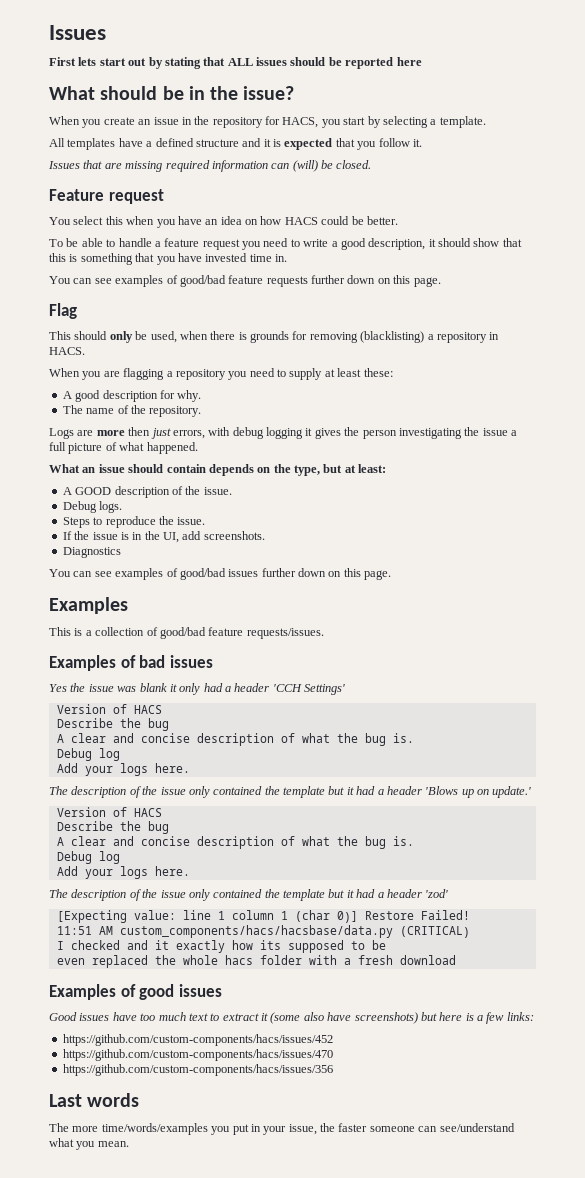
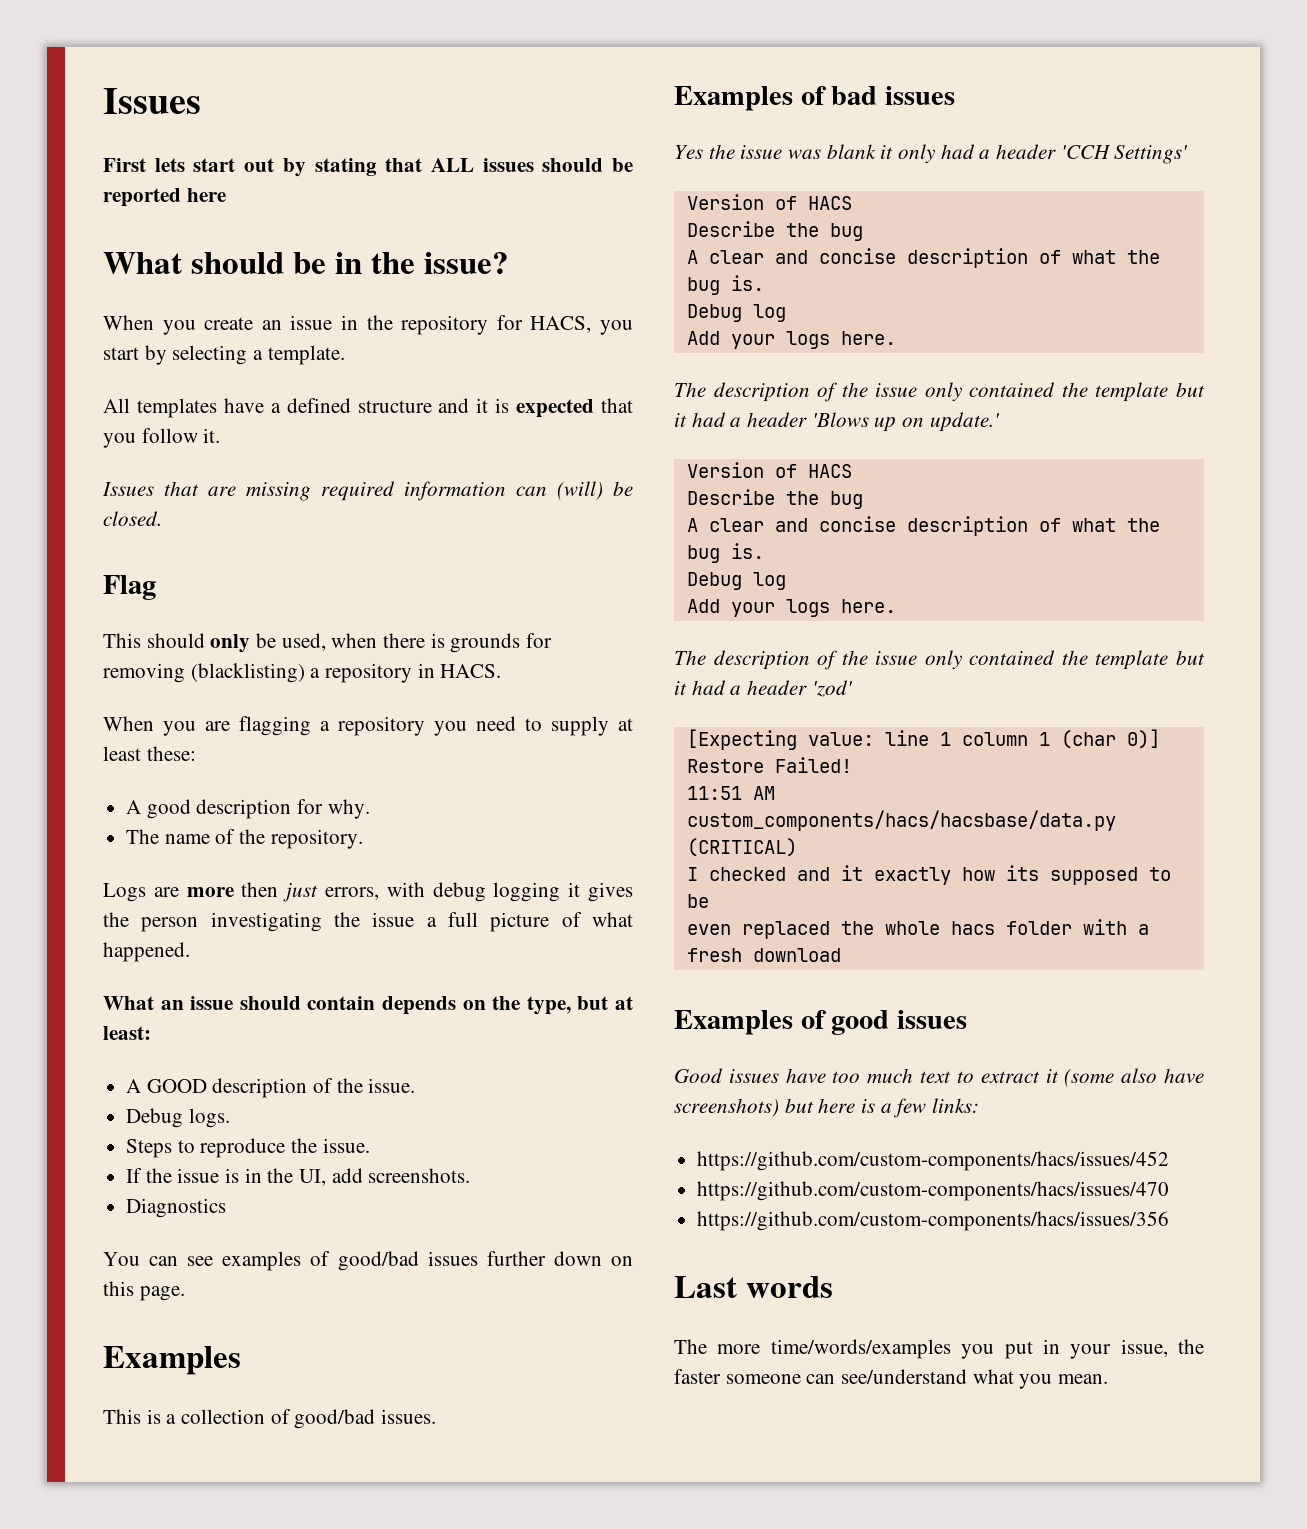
[49,189,164,204] [49,216,398,228] [49,238,522,250] [49,253,287,265] [49,275,441,287] // Feature request // You select this when you have an idea on how HACS could be better. // To be able to handle a feature request you need to write a good description, it should show that this is something that you have invested time in. // You can see examples of good/bad feature requests further down on this page. -> (162, 518) none
[208,627,324,639] feature requests/issues. -> [381,1409,437,1424] issues.

